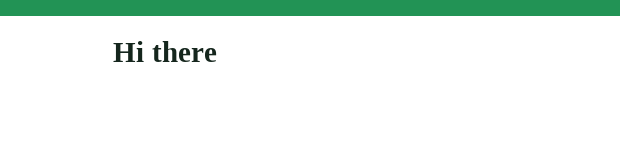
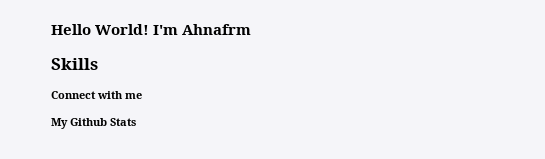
[113,41,217,62] Hi there -> [51,24,252,35] [51,58,98,70] [51,91,142,99] [51,118,136,129] Hello World! I'm Ahnafrm // Skills // Connect with me // My Github Stats

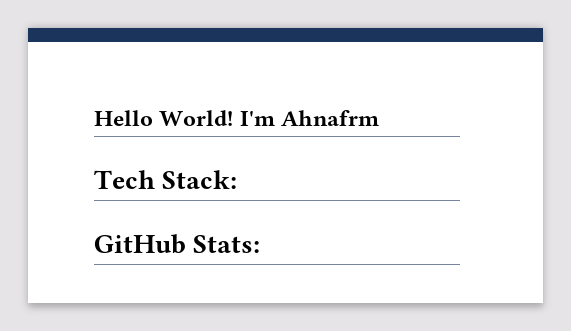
[51,58,98,70] [51,91,142,99] [51,118,136,129] Skills // Connect with me // My Github Stats -> [94,170,238,189] [94,234,261,254] Tech Stack: // GitHub Stats:

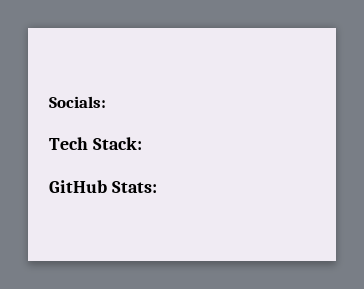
[94,110,380,126] Hello World! I'm Ahnafrm -> [49,96,106,108] Socials:

